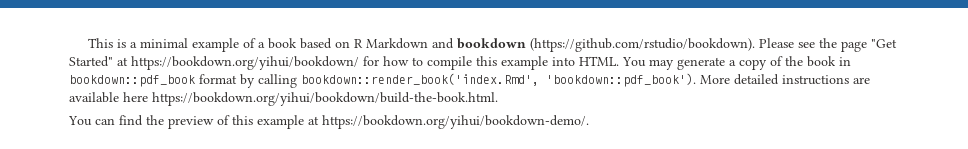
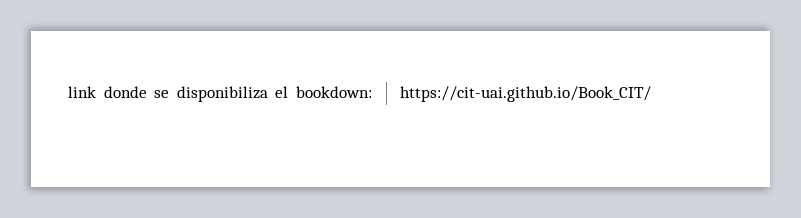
[87,38,897,52] [69,56,851,70] [69,73,870,88] [69,92,498,106] [68,115,589,129] This is a minimal example of a book based on R Markdown and bookdown (https://github.com/rstudio/bookdown). Please see the page "Get Started" at https://bookdown.org/yihui/bookdown/ for how to compile this example into HTML. You may generate a copy of the book in bookdown::pdf_book format by calling bookdown::render_book('index.Rmd', 'bookdown::pdf_book'). More detailed instructions are available here https://bookdown.org/yihui/bookdown/build-the-book.html. // You can find the preview of this example at https://bookdown.org/yihui/bookdown-demo/. -> [68,86,651,102] link donde se disponibiliza el bookdown: https://cit-uai.github.io/Book_CIT/

